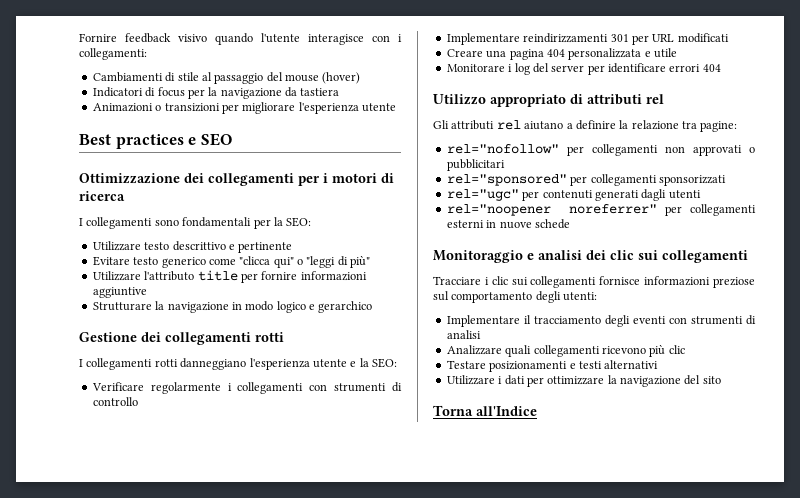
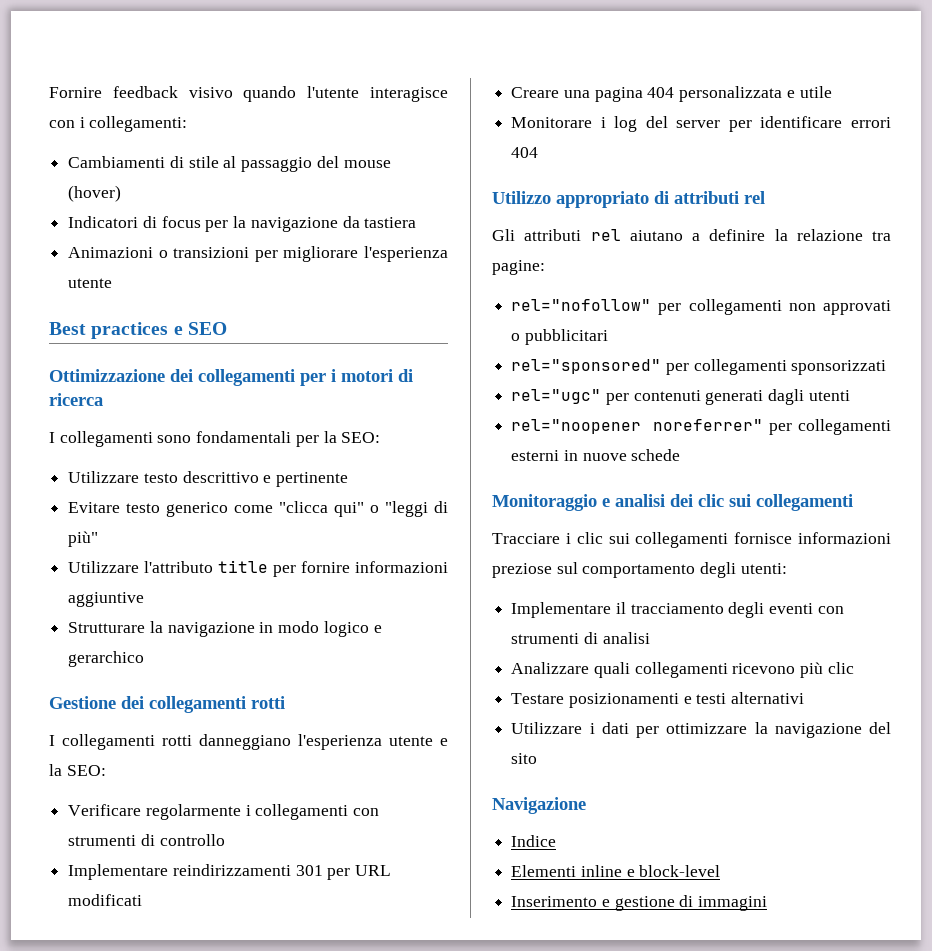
[433,405,537,416] Torna all'Indice -> [492,797,586,814] [511,835,557,847] [511,865,721,877] [511,895,768,911] Navigazione // Indice // Elementi inline e block-level // Inserimento e gestione di immagini

